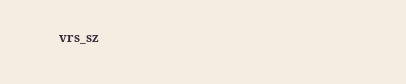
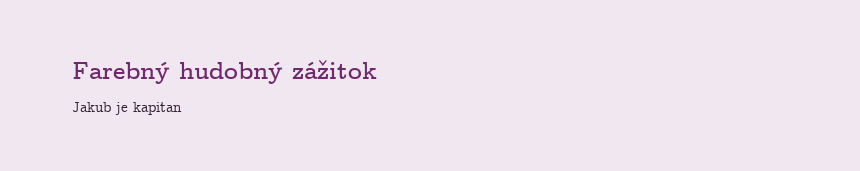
[59,35,99,44] vrs_sz -> [72,60,377,84] [72,102,182,115] Farebný hudobný zážitok // Jakub je kapitan

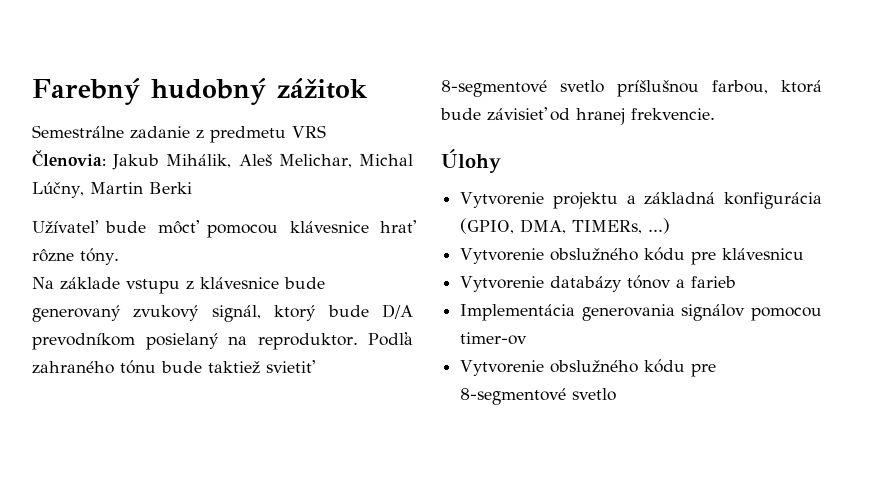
[72,102,182,115] Jakub je kapitan -> [32,125,326,143] [32,150,413,170] [32,182,192,198] [32,220,417,238] [32,248,119,265] [32,277,325,294] [32,304,413,322] [32,332,413,350] [32,360,316,374] [441,80,822,97] [440,107,715,125] [441,149,501,173] [460,192,822,209] [460,218,671,234] [460,247,805,265] [460,275,737,292] [460,304,822,321] [460,332,528,345] [460,359,717,377] [460,388,617,405] Semestrálne zadanie z predmetu VRS // Členovia: Jakub Mihálik, Aleš Melichar, Michal Lúčny, Martin Berki // Užívateľ bude môcť pomocou klávesnice hrať rôzne tóny. // Na základe vstupu z klávesnice bude generovaný zvukový signál, ktorý bude D/A prevodníkom posielaný na reproduktor. Podľa zahraného tónu bude taktiež svietiť 8-segmentové svetlo príšlušnou farbou, ktorá bude závisieť od hranej frekvencie. // Úlohy // Vytvorenie projektu a základná konfigurácia (GPIO, DMA, TIMERs, ...) // Vytvorenie obslužného kódu pre klávesnicu // Vytvorenie databázy tónov a farieb // Implementácia generovania signálov pomocou timer-ov // Vytvorenie obslužného kódu pre 8-segmentové svetlo

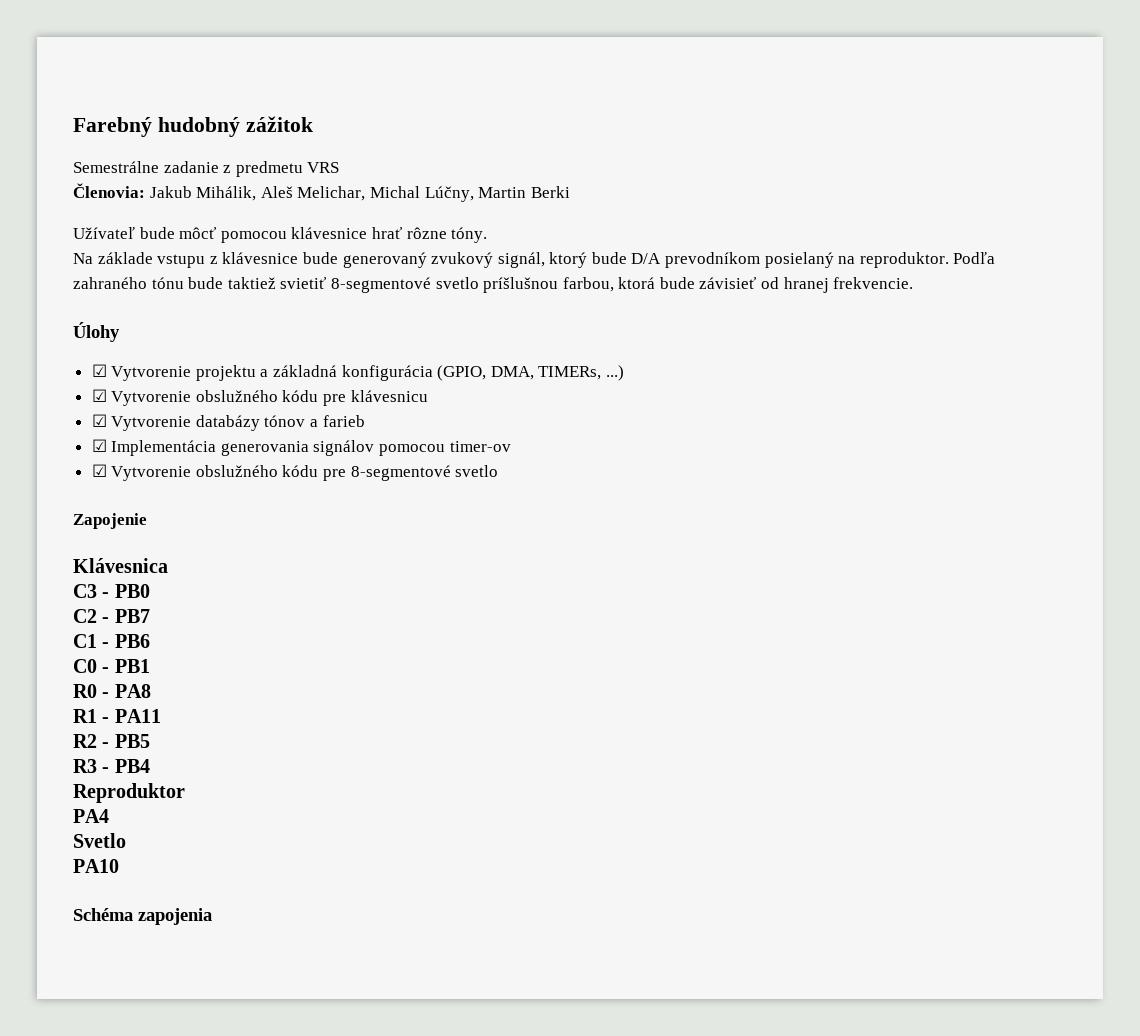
(501, 161) none -> [91,364,107,377] ☑
(671, 226) none -> [91,389,107,402] ☑
(805, 254) none -> [91,414,107,427] ☑
(737, 282) none -> [91,439,107,452] ☑
(528, 338) none -> [91,464,107,477] ☑
(617, 394) none -> [73,513,147,529] [73,558,168,573] [73,584,150,598] [73,609,150,623] [73,634,150,648] [73,659,150,673] [73,684,151,698] [73,709,161,723] [73,734,150,748] [73,759,150,773] [73,783,185,803] [73,809,109,823] [73,833,126,848] [73,859,119,873] [73,908,212,925] // Zapojenie // Klávesnica // C3 - PB0 // C2 - PB7 // C1 - PB6 // C0 - PB1 // R0 - PA8 // R1 - PA11 // R2 - PB5 // R3 - PB4 // Reproduktor // PA4 // Svetlo // PA10 // Schéma zapojenia

